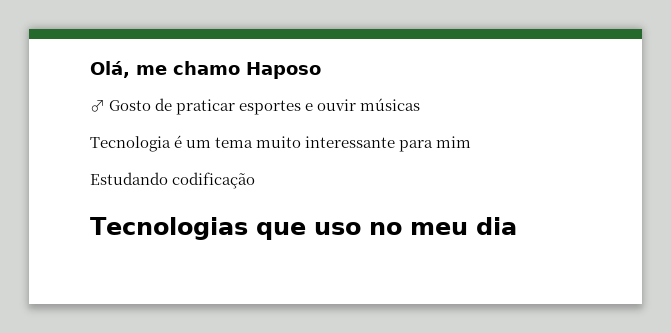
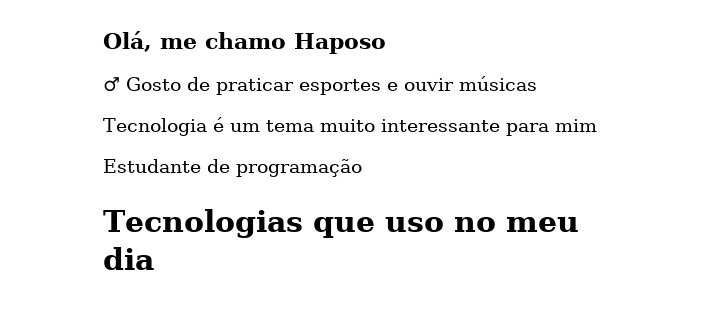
[90,172,256,189] Estudando codificação -> [103,159,362,177] Estudante de programação

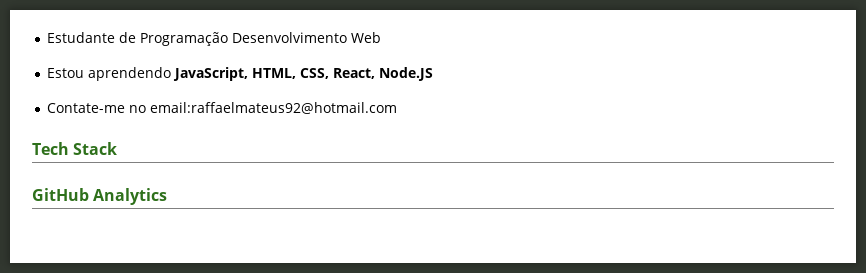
[103,31,386,54] [103,76,537,95] [103,117,597,136] [103,159,362,177] [103,209,579,238] [103,247,154,270] Olá, me chamo Haposo // ♂ Gosto de praticar esportes e ouvir músicas // Tecnologia é um tema muito interessante para mim // Estudante de programação // Tecnologias que uso no meu dia -> [46,32,381,46] [46,67,433,81] [46,102,397,114] [32,142,118,155] [32,188,168,205] Estudante de Programação Desenvolvimento Web // Estou aprendendo JavaScript, HTML, CSS, React, Node.JS // Contate-me no email:raffaelmateus92@hotmail.com // Tech Stack // GitHub Analytics

